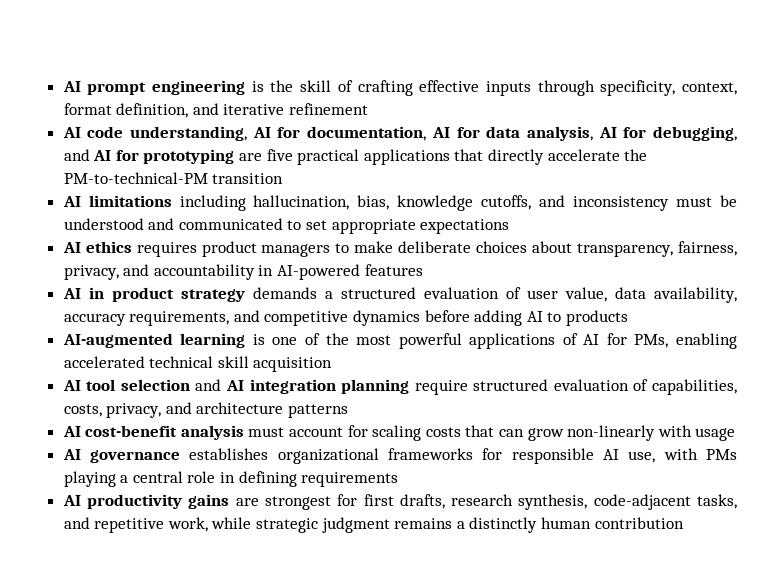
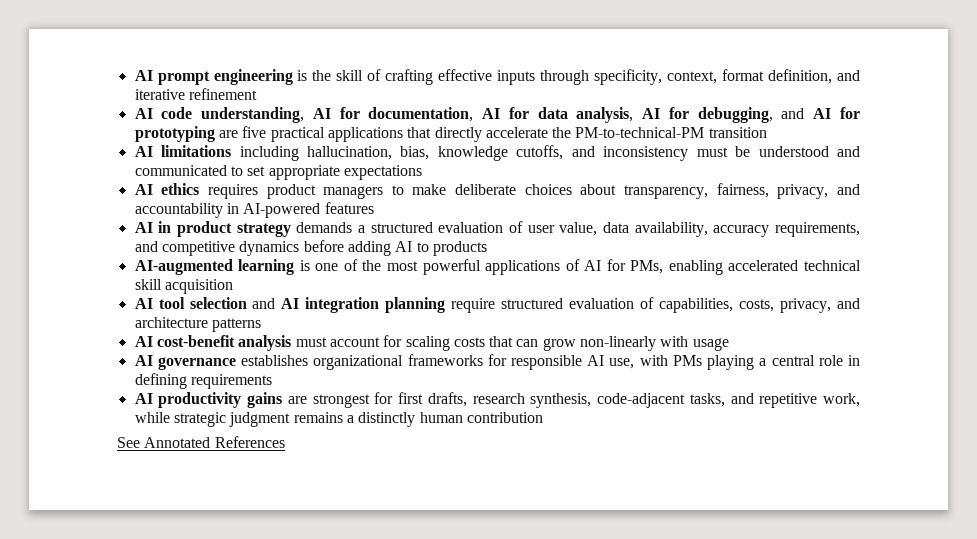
(684, 523) none -> [117,436,285,448] // See Annotated References

